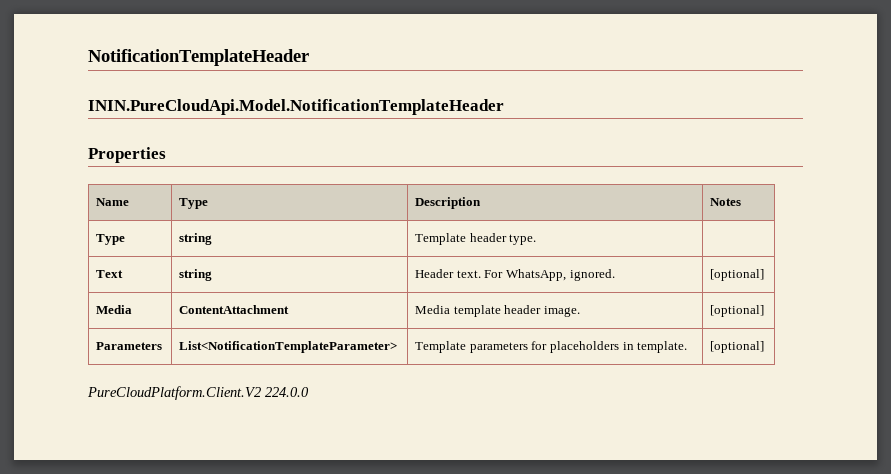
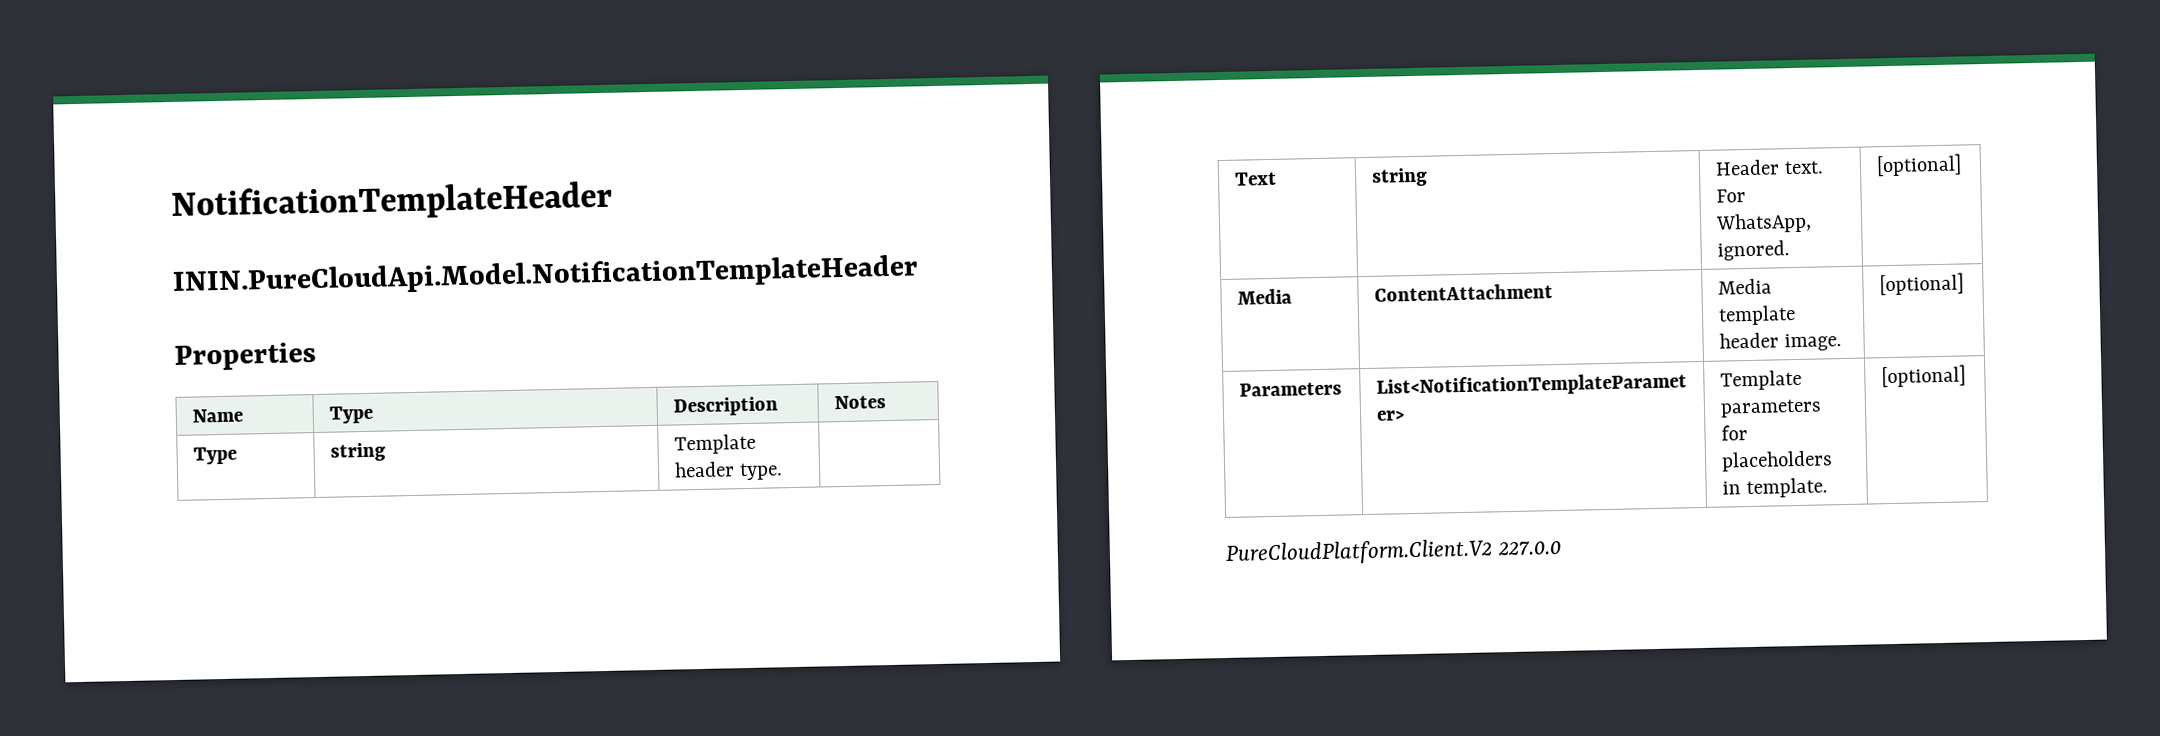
[265,387,309,397] 224.0.0 -> [1496,539,1562,556] 227.0.0

